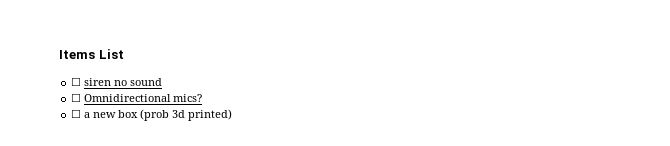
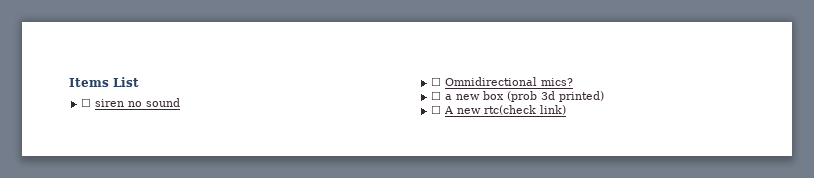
(233, 115) none -> [431,105,567,115] // ☐ A new rtc(check link)

